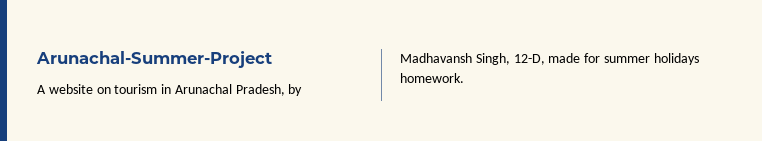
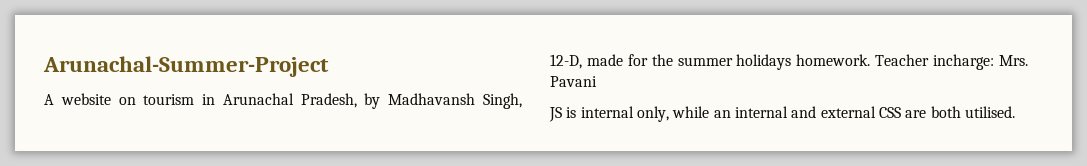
(601, 58) none -> [651,54,673,66] the
(464, 78) none -> [875,54,1028,70] [550,76,597,87] [549,106,1015,122] Teacher incharge: Mrs. Pavani // JS is internal only, while an internal and external CSS are both utilised.

